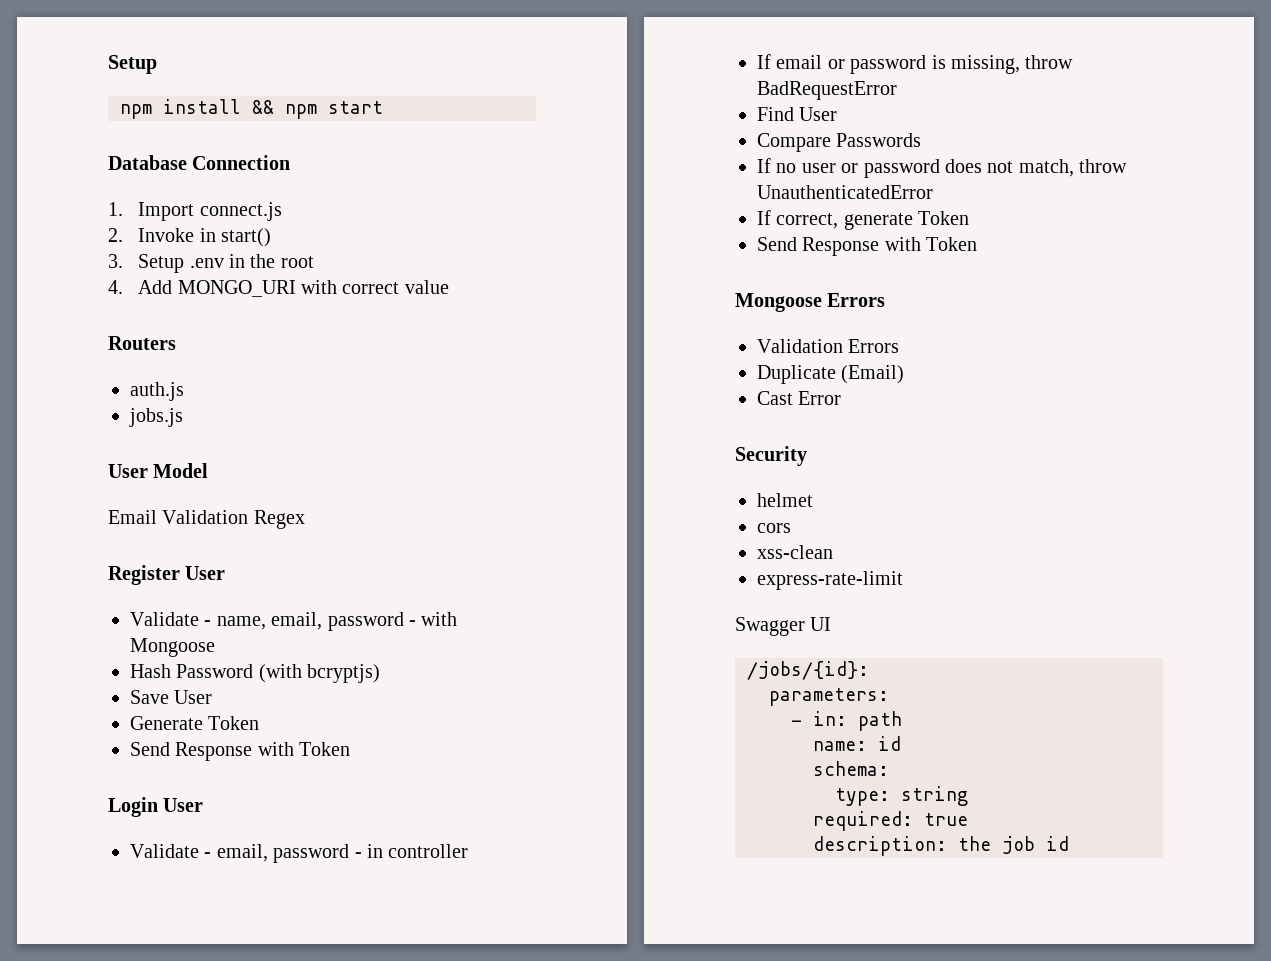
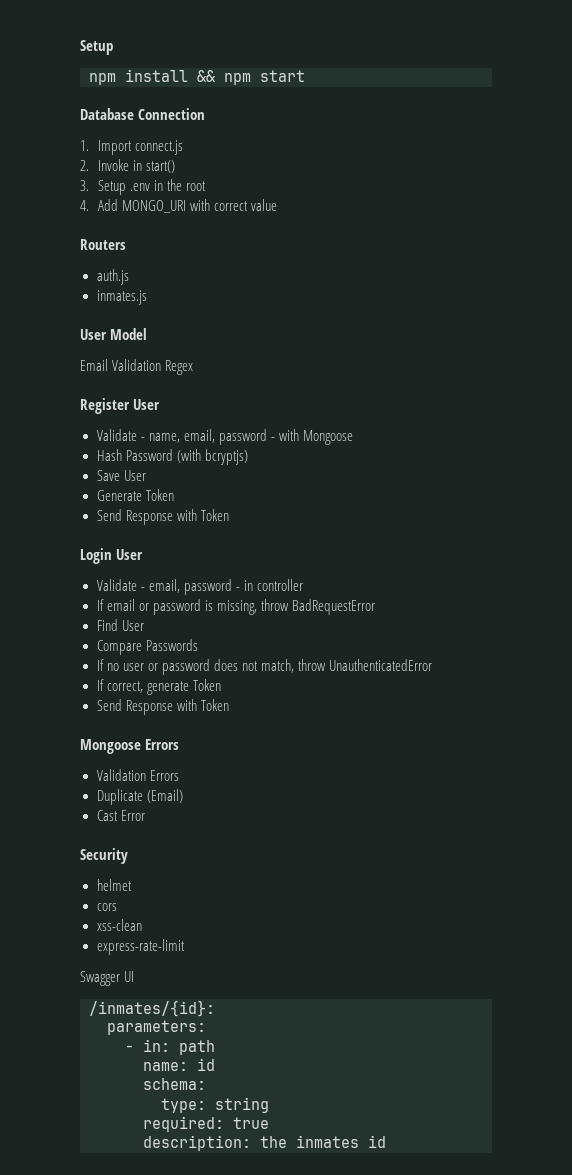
[129,408,183,427] jobs.js -> [96,290,147,305] inmates.js
[747,661,869,680] /jobs/{id}: -> [89,1000,215,1017] /inmates/{id}:
[1002,836,1035,854] job -> [296,1135,359,1148] inmates

